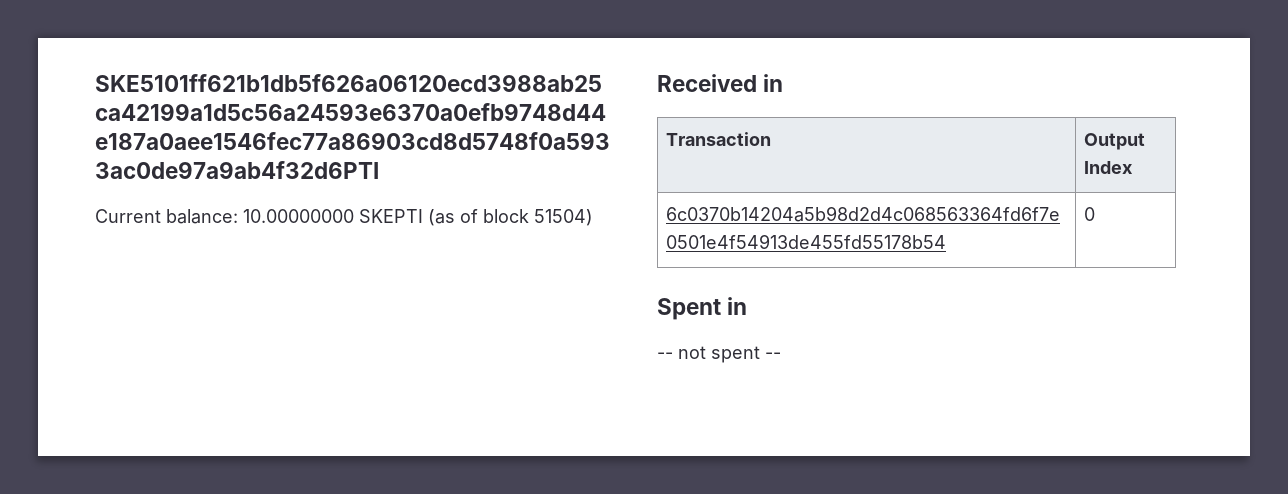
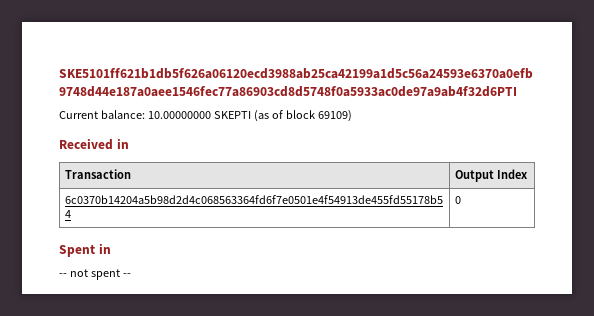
[534,209,593,226] 51504) -> [317,110,352,122] 69109)

